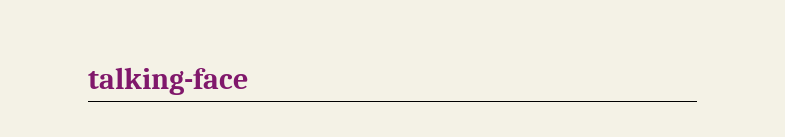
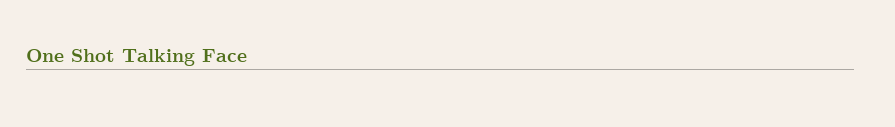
[88,67,248,95] talking-face -> [26,49,247,66] One Shot Talking Face

